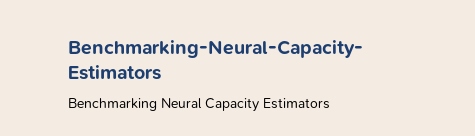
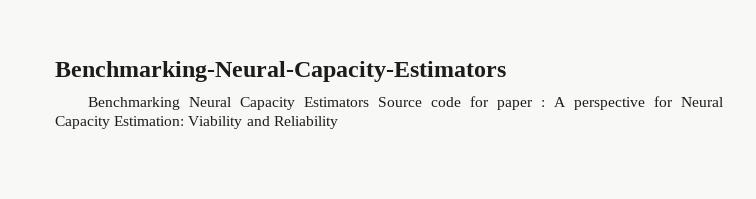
(330, 103) none -> [377,96,724,110] [55,116,338,129] Source code for paper : A perspective for Neural Capacity Estimation: Viability and Reliability

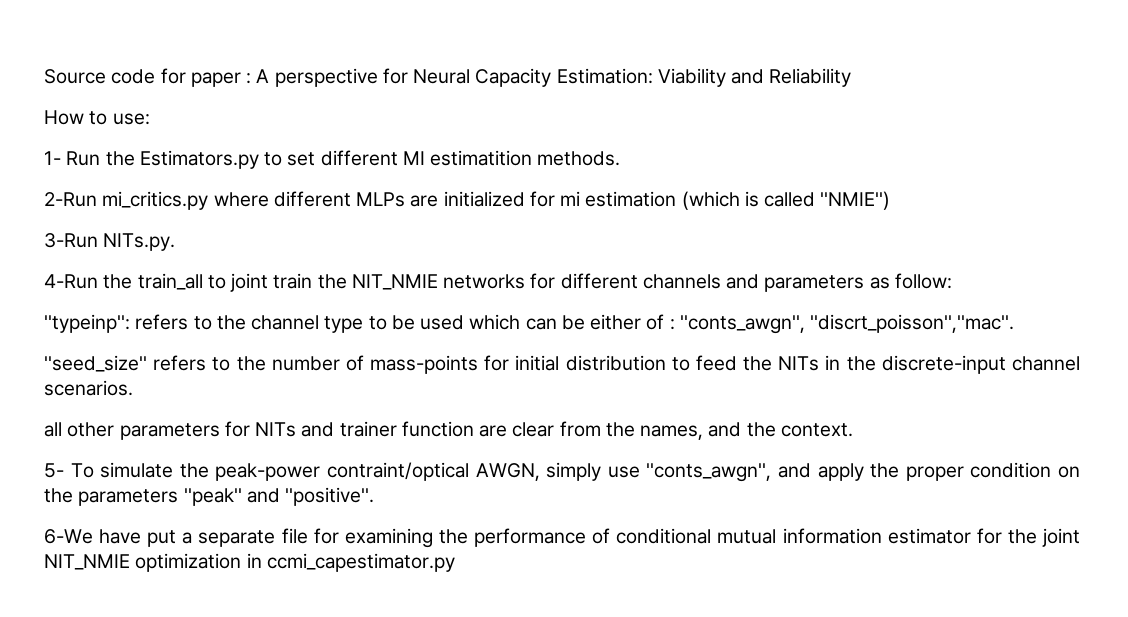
[55,61,506,82] [87,97,369,110] Benchmarking-Neural-Capacity-Estimators // Benchmarking Neural Capacity Estimators -> (44, 76) none
(338, 122) none -> [44,110,150,125] [44,150,621,169] [44,191,891,210] [44,233,176,251] [44,273,952,292] [44,314,1015,334] [44,355,1080,374] [44,380,133,396] [44,421,853,440] [44,462,1081,482] [44,487,375,506] [44,528,1080,548] [44,553,455,572] // How to use: // 1- Run the Estimators.py to set different MI estimatition methods. // 2-Run mi_critics.py where different MLPs are initialized for mi estimation (which is called ''NMIE'') // 3-Run NITs.py. // 4-Run the train_all to joint train the NIT_NMIE networks for different channels and parameters as follow: // ''typeinp'': refers to the channel type to be used which can be either of : ''conts_awgn'', ''discrt_poisson'',''mac''. // ''seed_size'' refers to the number of mass-points for initial distribution to feed the NITs in the discrete-input channel scenarios. // all other parameters for NITs and trainer function are clear from the names, and the context. // 5- To simulate the peak-power contraint/optical AWGN, simply use ''conts_awgn'', and apply the proper condition on the parameters ''peak'' and ''positive''. // 6-We have put a separate file for examining the performance of conditional mutual information estimator for the joint NIT_NMIE optimization in ccmi_capestimator.py

